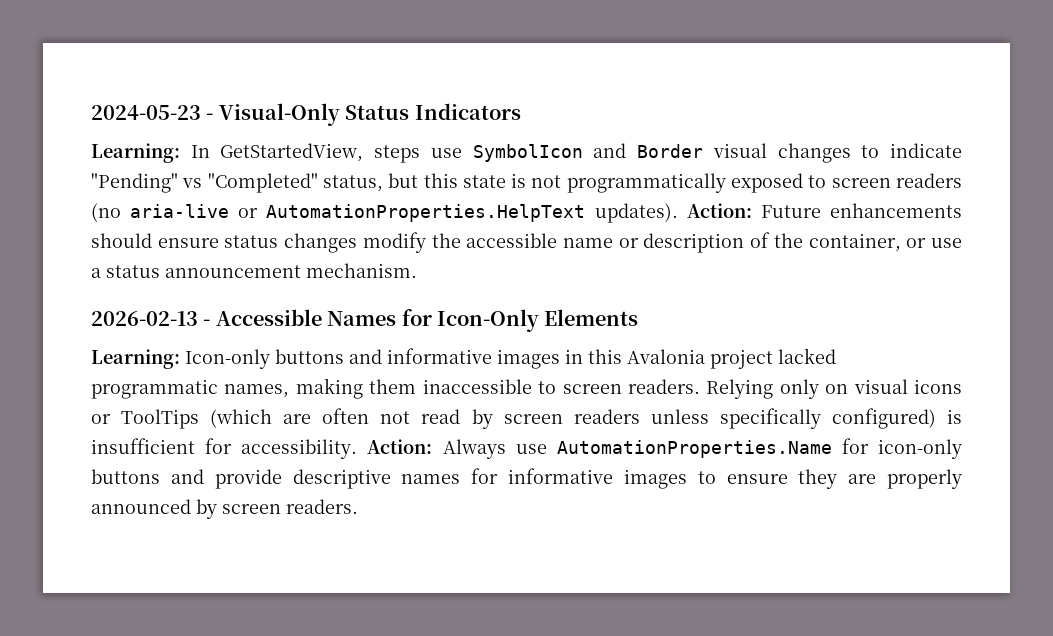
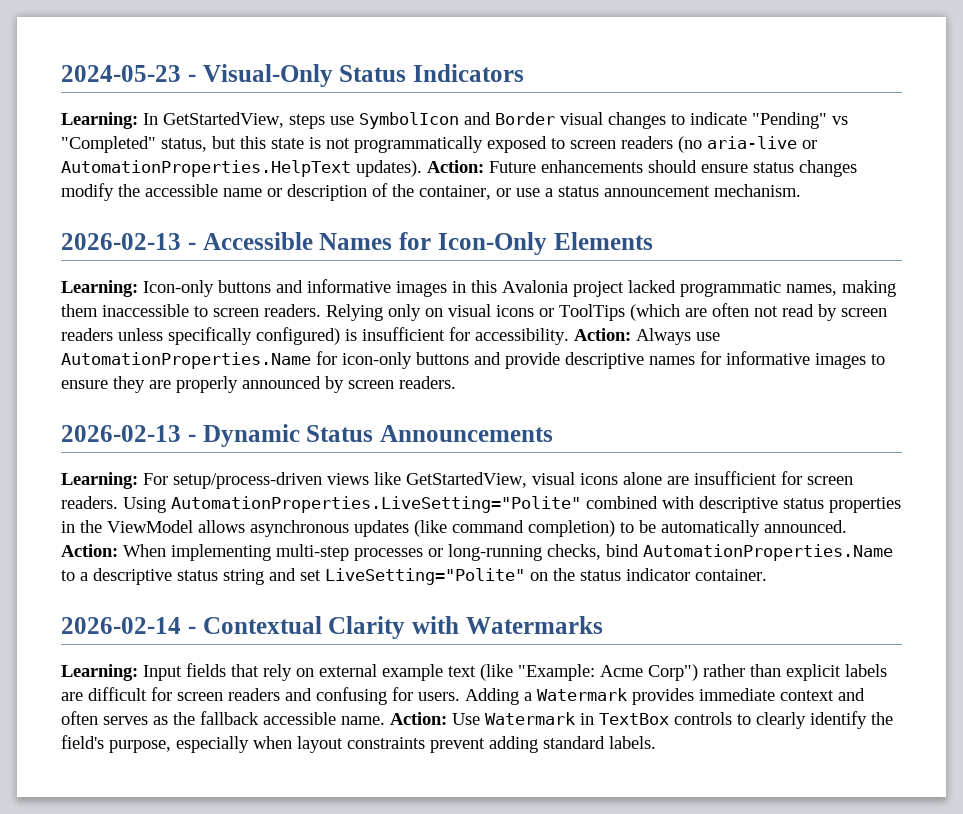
(358, 506) none -> [61,424,553,447] [61,471,853,489] [61,496,901,513] [61,520,847,537] [61,544,893,561] [61,568,767,585] [61,616,603,639] [61,663,887,681] [61,687,865,705] [61,711,893,729] [61,735,656,753] // 2026-02-13 - Dynamic Status Announcements // Learning: For setup/process-driven views like GetStartedView, visual icons alone are insufficient for screen readers. Using AutomationProperties.LiveSetting="Polite" combined with descriptive status properties in the ViewModel allows asynchronous updates (like command completion) to be automatically announced. Action: When implementing multi-step processes or long-running checks, bind AutomationProperties.Name to a descriptive status string and set LiveSetting="Polite" on the status indicator container. // 2026-02-14 - Contextual Clarity with Watermarks // Learning: Input fields that rely on external example text (like "Example: Acme Corp") rather than explicit labels are difficult for screen readers and confusing for users. Adding a Watermark provides immediate context and often serves as the fallback accessible name. Action: Use Watermark in TextBox controls to clearly identify the field's purpose, especially when layout constraints prevent adding standard labels.

